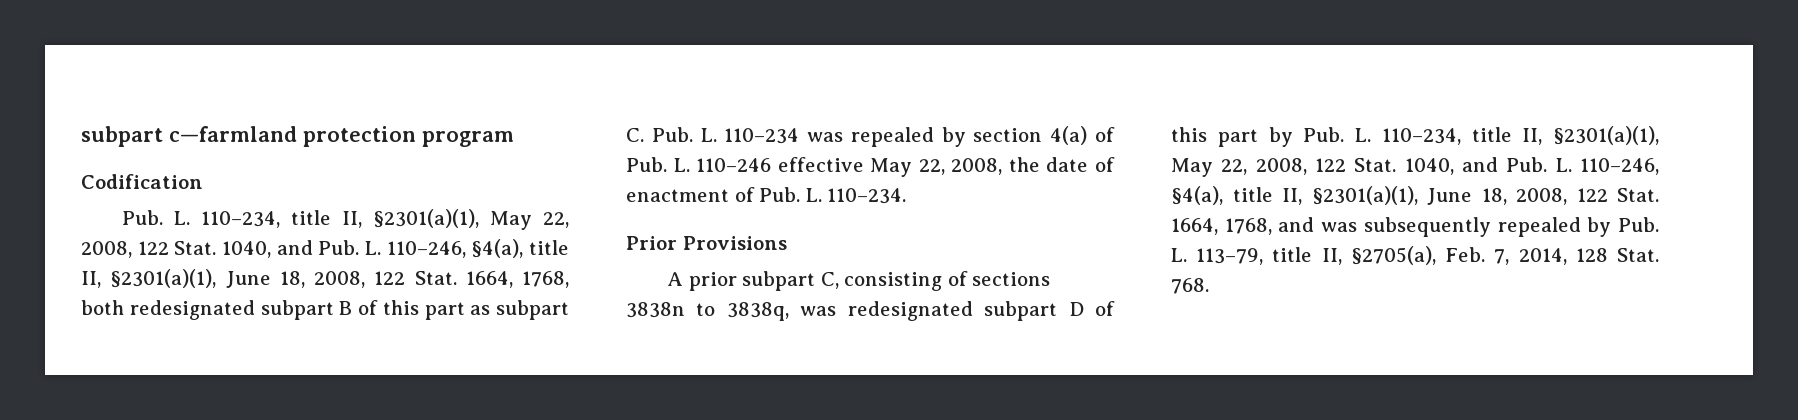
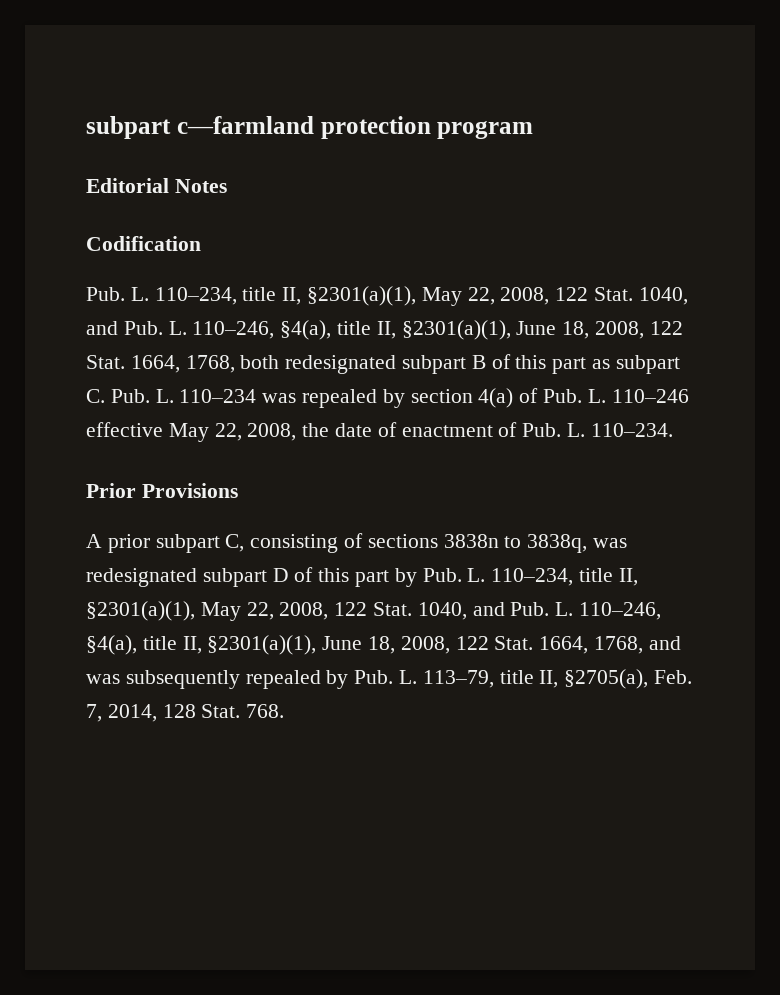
(514, 139) none -> [86,178,227,193] // Editorial Notes

